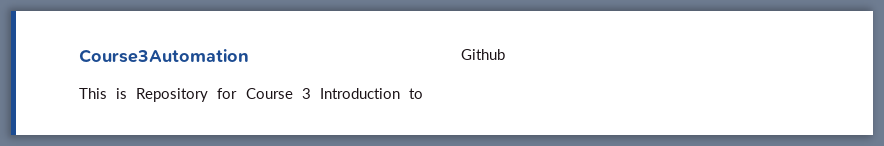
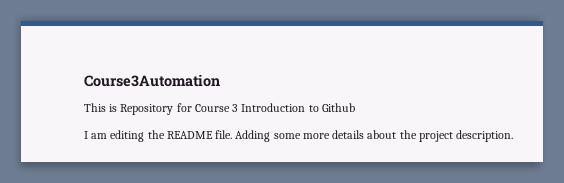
(505, 54) none -> [84,130,514,142] // I am editing the README file. Adding some more details about the project description.

